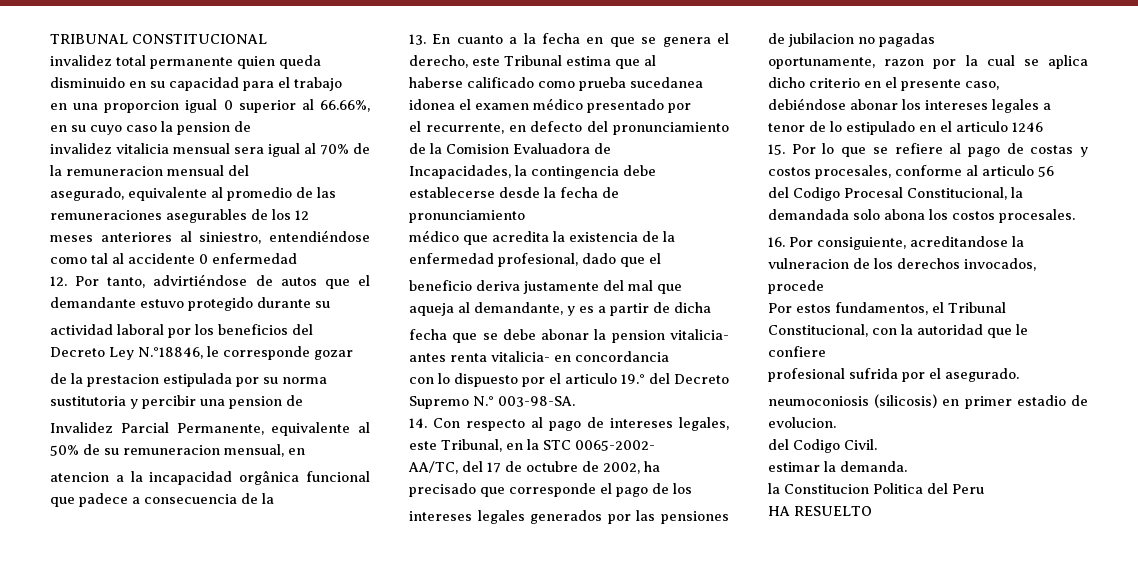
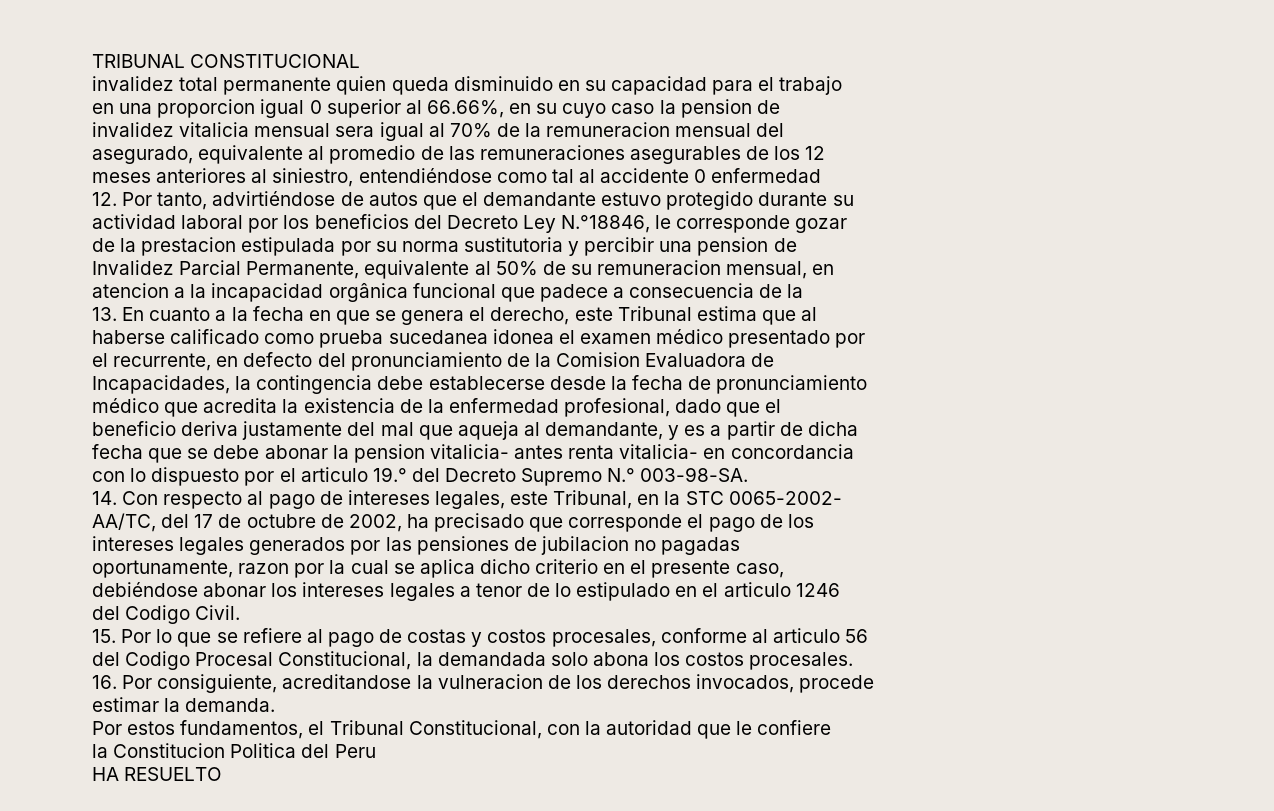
(1043, 127) none -> [92,605,241,624] // del Codigo Civil.
(824, 287) none -> [92,697,276,712] // estimar la demanda.
[768,368,1019,382] [768,394,1088,409] [768,417,836,428] [768,439,877,453] [768,461,907,472] // profesional sufrida por el asegurado. // neumoconiosis (silicosis) en primer estadio de evolucion. // del Codigo Civil. // estimar la demanda. -> (832, 727) none

